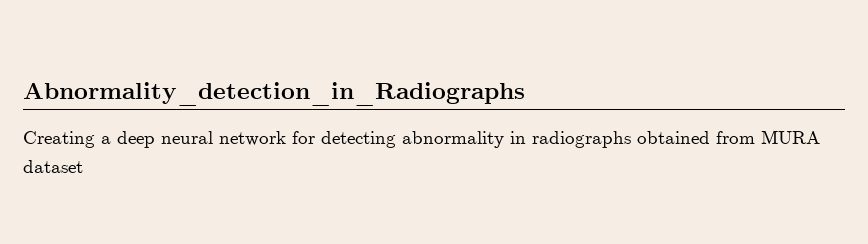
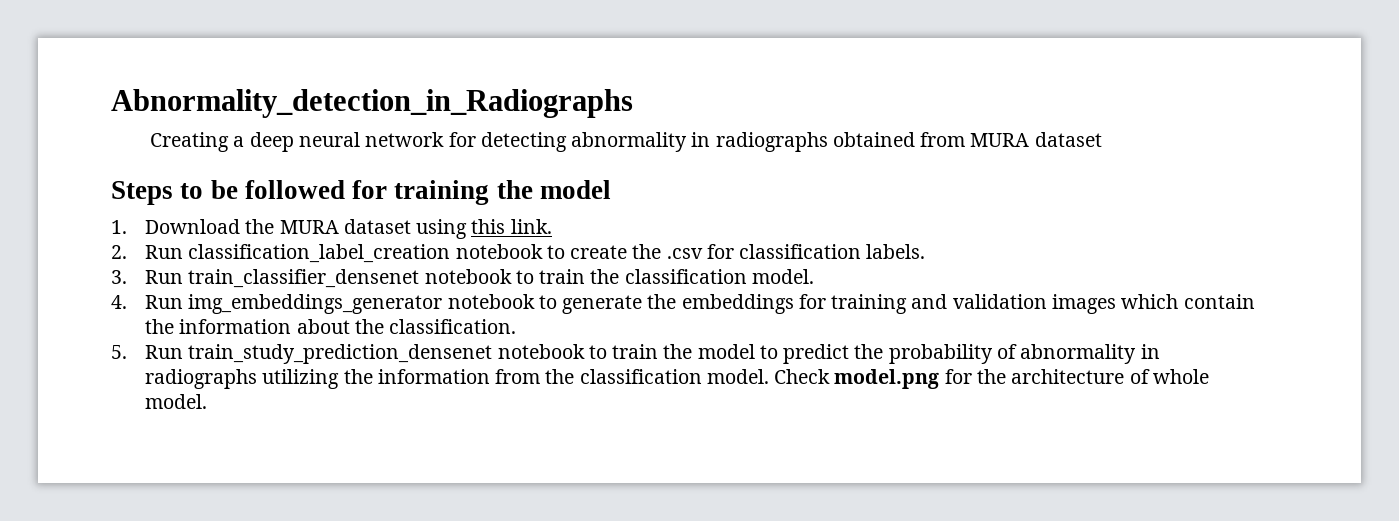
(83, 166) none -> [111,180,612,205] [111,219,552,239] [111,244,926,263] [111,269,814,288] [111,294,1255,314] [145,319,517,334] [111,344,1160,364] [145,369,1209,389] [145,394,208,409] // Steps to be followed for training the model // 1. Download the MURA dataset using this link. // 2. Run classification_label_creation notebook to create the .csv for classification labels. // 3. Run train_classifier_densenet notebook to train the classification model. // 4. Run img_embeddings_generator notebook to generate the embeddings for training and validation images which contain the information about the classification. // 5. Run train_study_prediction_densenet notebook to train the model to predict the probability of abnormality in radiographs utilizing the information from the classification model. Check model.png for the architecture of whole model.

